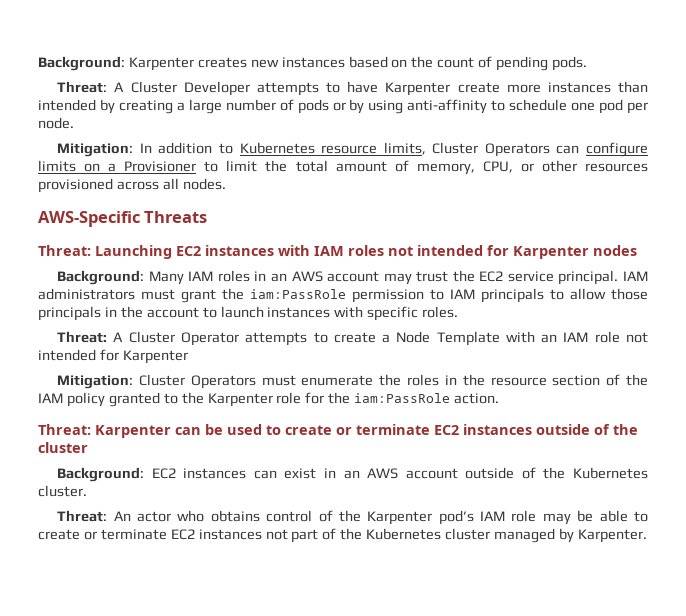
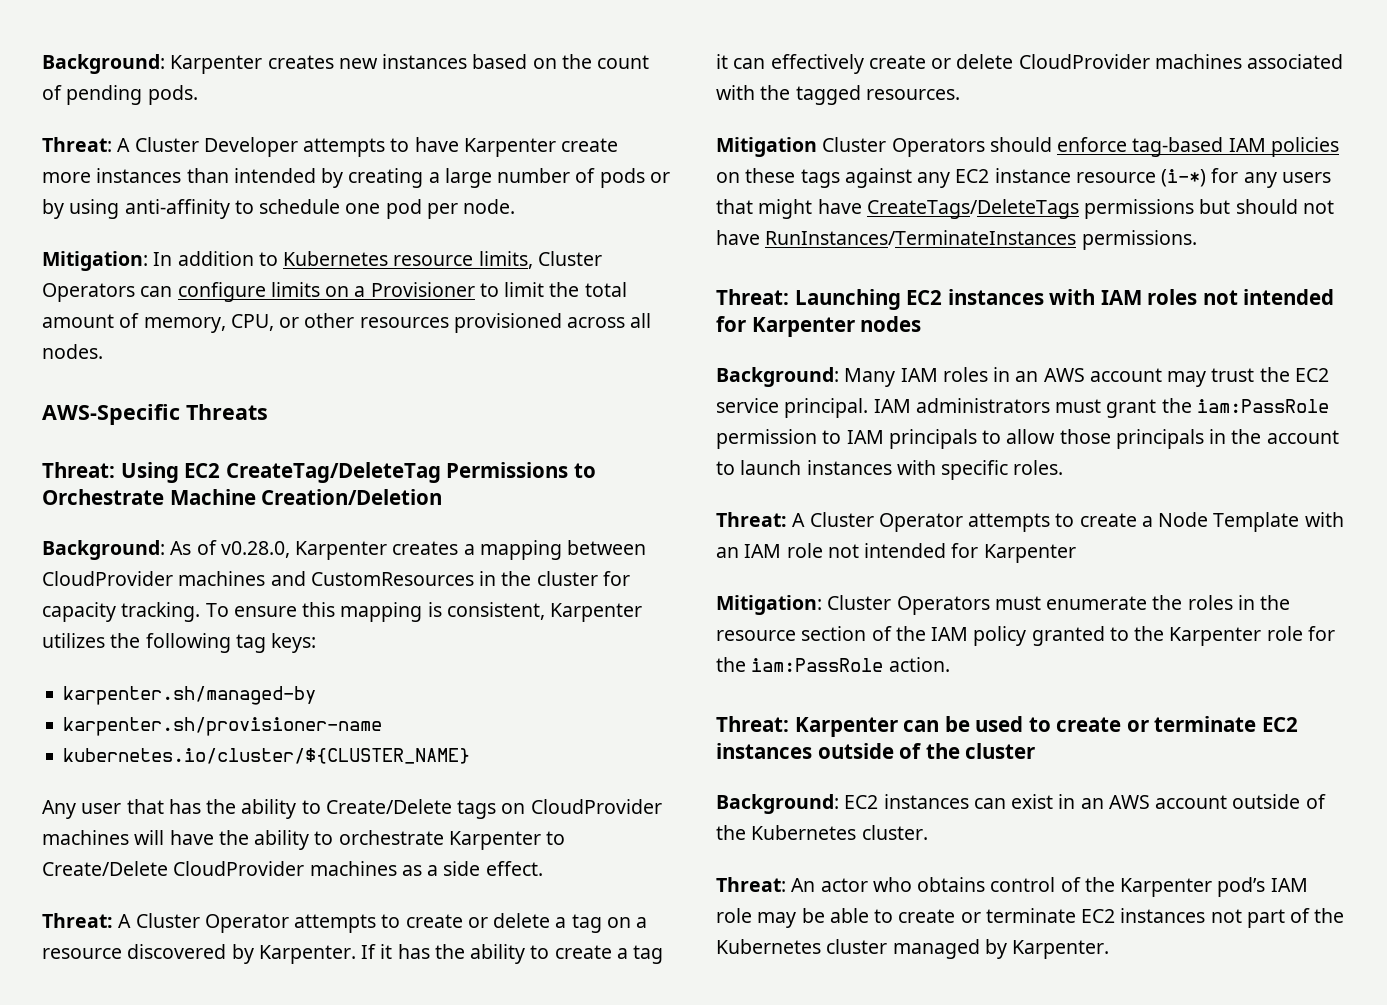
(208, 217) none -> [42,462,596,483] [42,489,443,505] [42,540,647,560] [42,571,630,586] [42,602,643,622] [42,633,317,653] [63,686,317,705] [63,717,383,736] [63,748,471,764] [42,799,662,819] [42,830,566,850] [42,861,543,876] [42,913,648,933] [42,944,664,964] [716,54,1344,74] [716,85,960,105] [716,137,1339,157] [716,168,1331,188] [716,199,1334,219] [716,230,1197,250] // Threat: Using EC2 CreateTag/DeleteTag Permissions to Orchestrate Machine Creation/Deletion // Background: As of v0.28.0, Karpenter creates a mapping between CloudProvider machines and CustomResources in the cluster for capacity tracking. To ensure this mapping is consistent, Karpenter utilizes the following tag keys: // karpenter.sh/managed-by // karpenter.sh/provisioner-name // kubernetes.io/cluster/${CLUSTER_NAME} // Any user that has the ability to Create/Delete tags on CloudProvider machines will have the ability to orchestrate Karpenter to Create/Delete CloudProvider machines as a side effect. // Threat: A Cluster Operator attempts to create or delete a tag on a resource discovered by Karpenter. If it has the ability to create a tag it can effectively create or delete CloudProvider machines associated with the tagged resources. // Mitigation Cluster Operators should enforce tag-based IAM policies on these tags against any EC2 instance resource (i-*) for any users that might have CreateTags/DeleteTags permissions but should not have RunInstances/TerminateInstances permissions.

